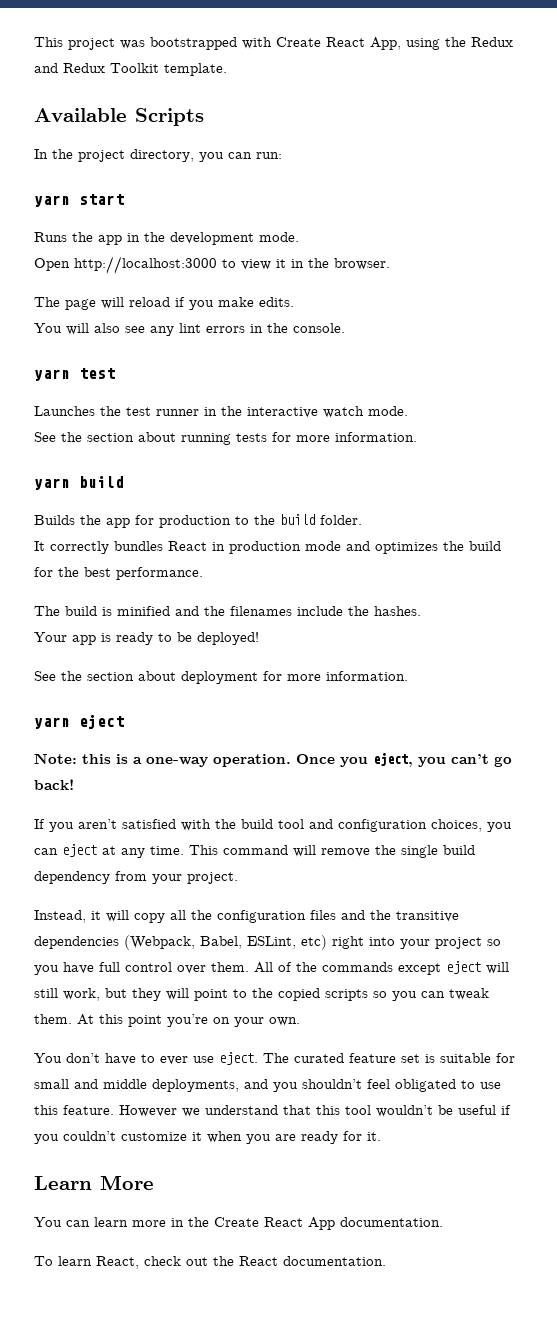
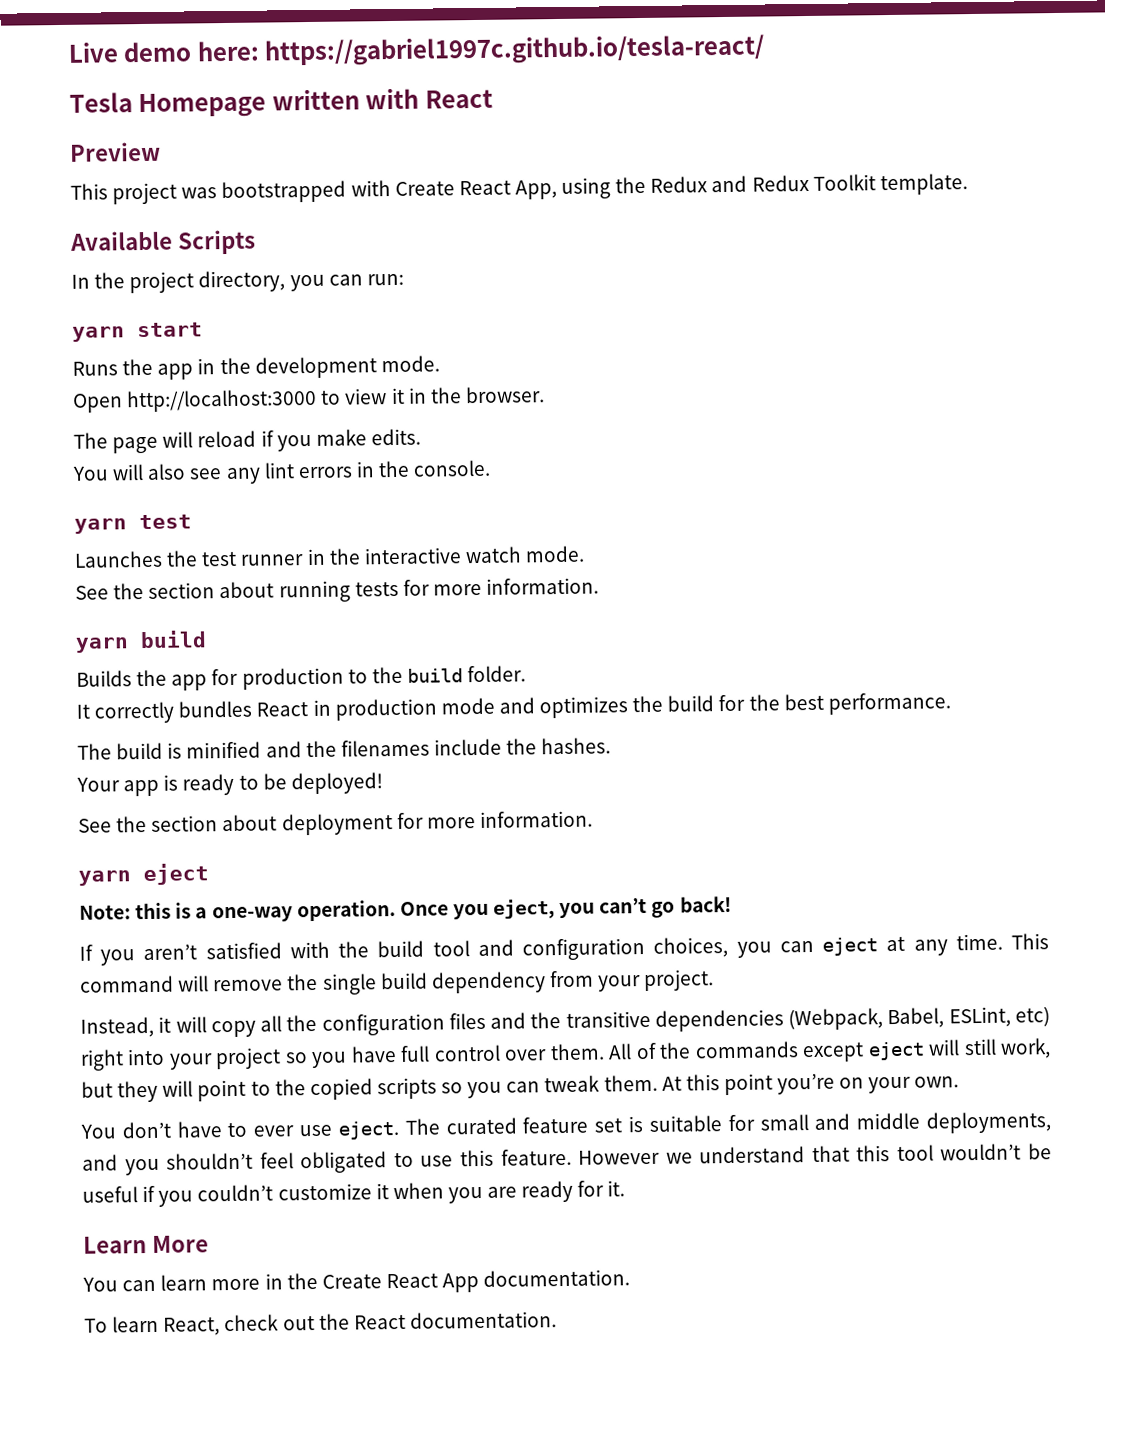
(34, 42) none -> [68,34,766,67] [69,88,493,119] [69,141,161,162] Live demo here: https://gabriel1997c.github.io/tesla-react/ // Tesla Homepage written with React // Preview //

